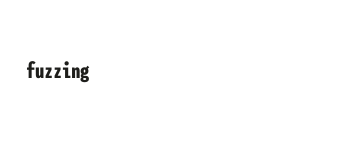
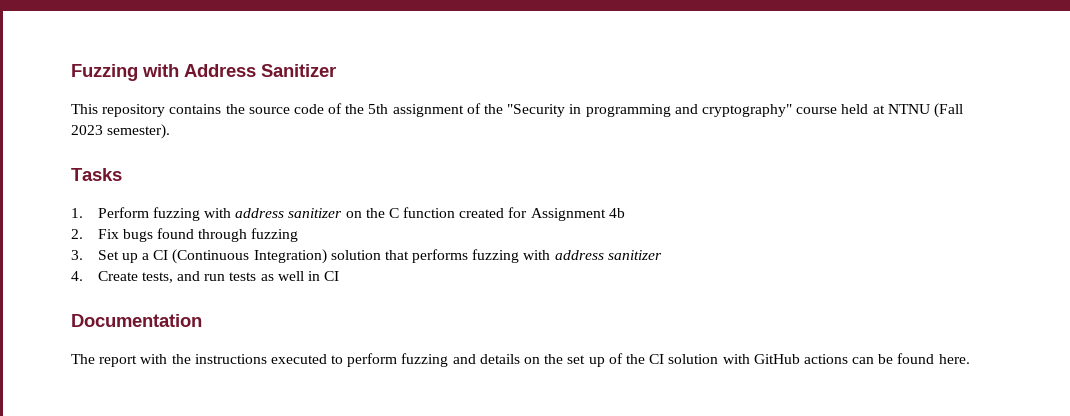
[26,61,90,83] fuzzing -> [71,64,336,81] [71,103,963,118] [71,124,171,139] [71,168,122,181] [71,207,625,221] [71,228,299,242] [71,249,662,264] [71,271,340,283] [71,314,202,327] [71,353,970,367] Fuzzing with Address Sanitizer // This repository contains the source code of the 5th assignment of the "Security in programming and cryptography" course held at NTNU (Fall 2023 semester). // Tasks // 1. Perform fuzzing with address sanitizer on the C function created for Assignment 4b // 2. Fix bugs found through fuzzing // 3. Set up a CI (Continuous Integration) solution that performs fuzzing with address sanitizer // 4. Create tests, and run tests as well in CI // Documentation // The report with the instructions executed to perform fuzzing and details on the set up of the CI solution with GitHub actions can be found here.

